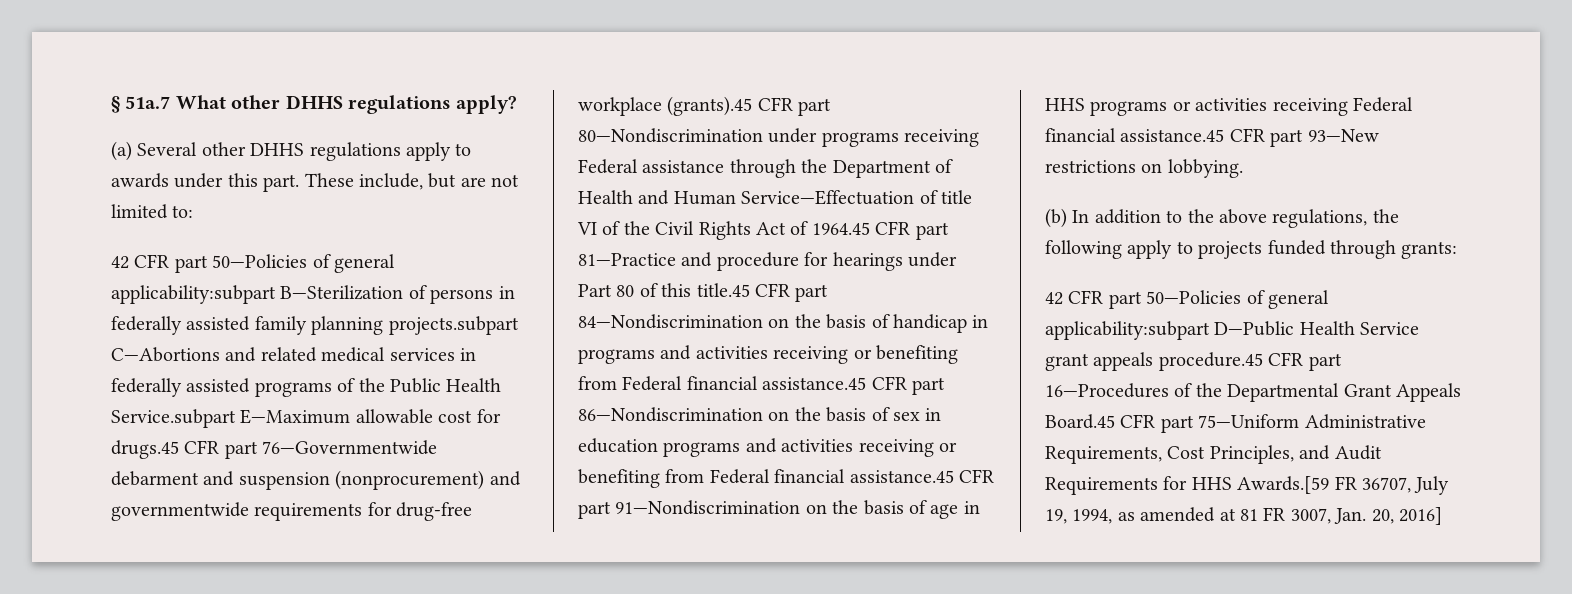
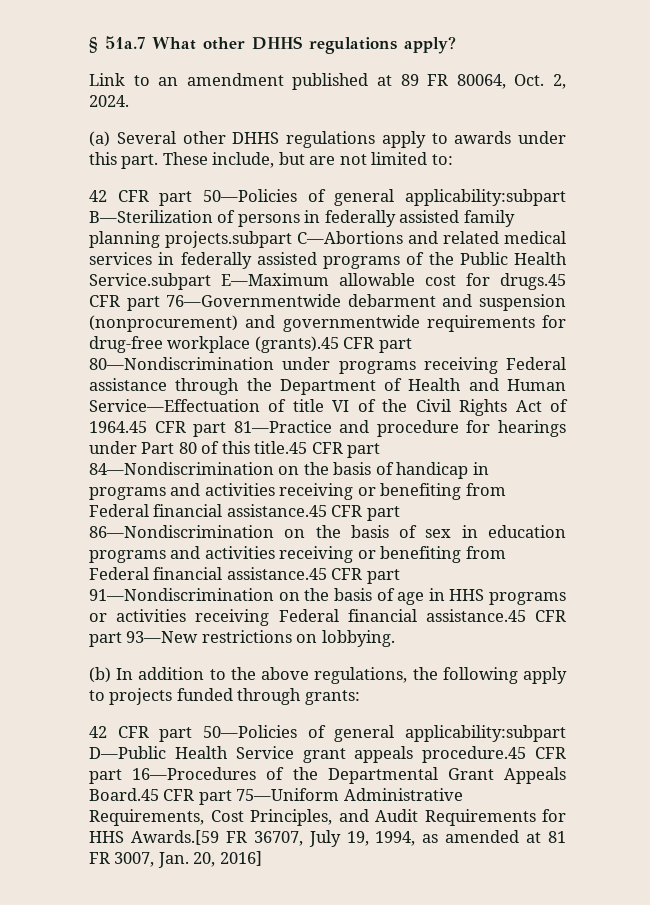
(518, 104) none -> [89,73,567,90] [89,95,129,107] // Link to an amendment published at 89 FR 80064, Oct. 2, 2024.

